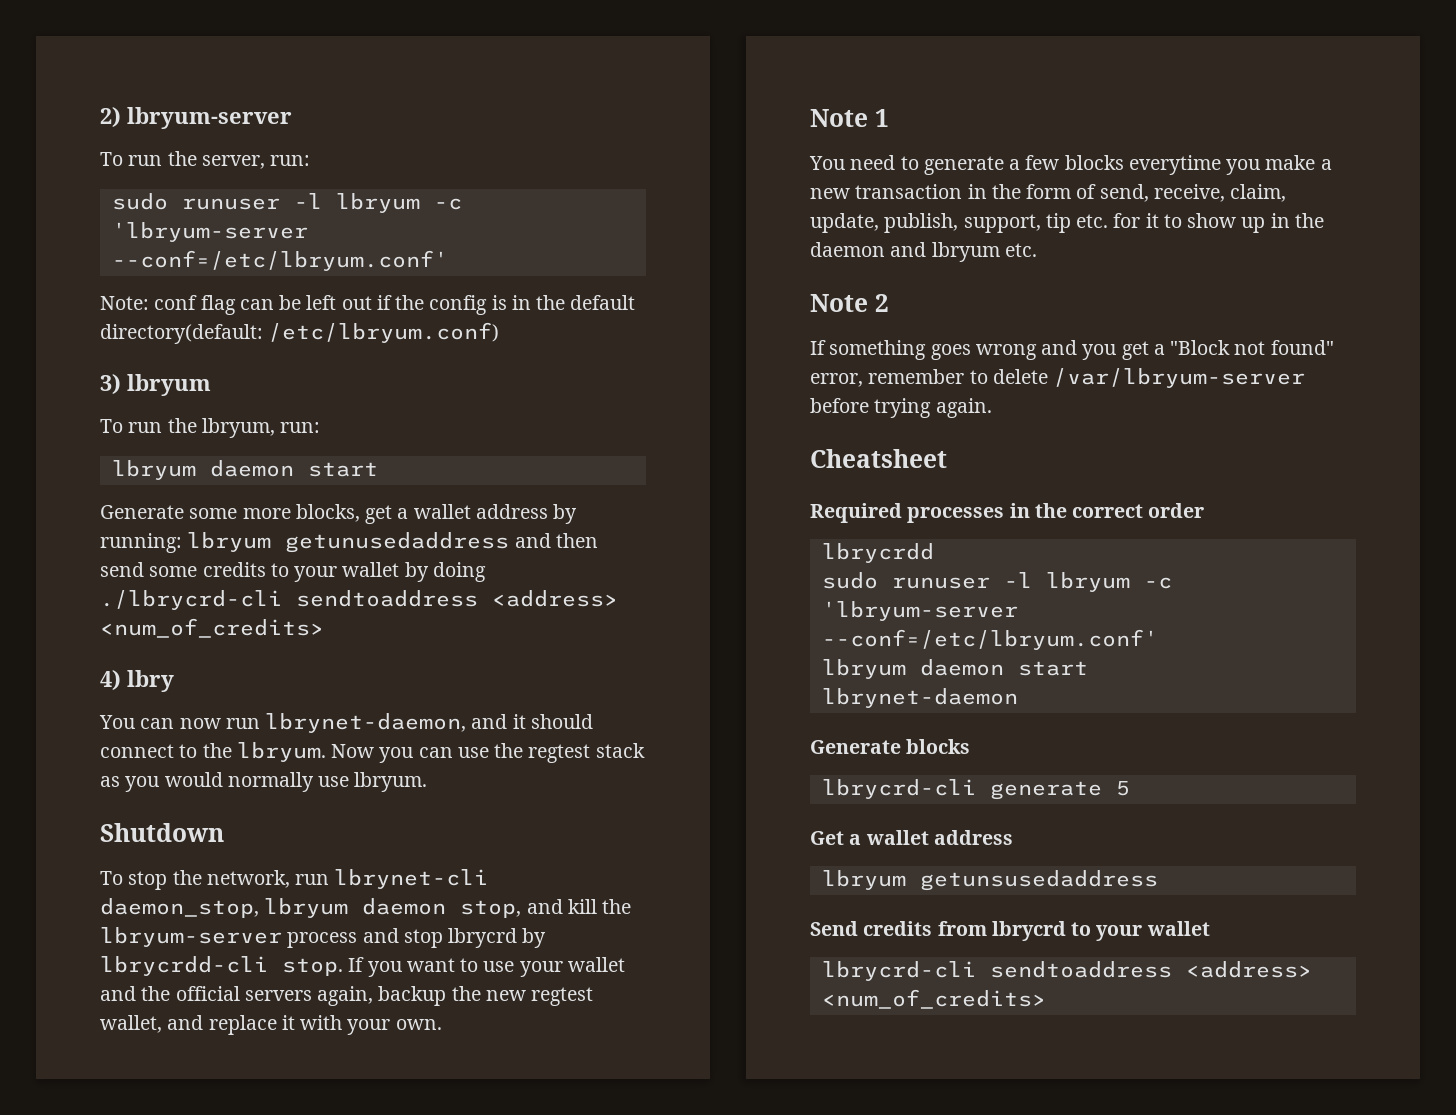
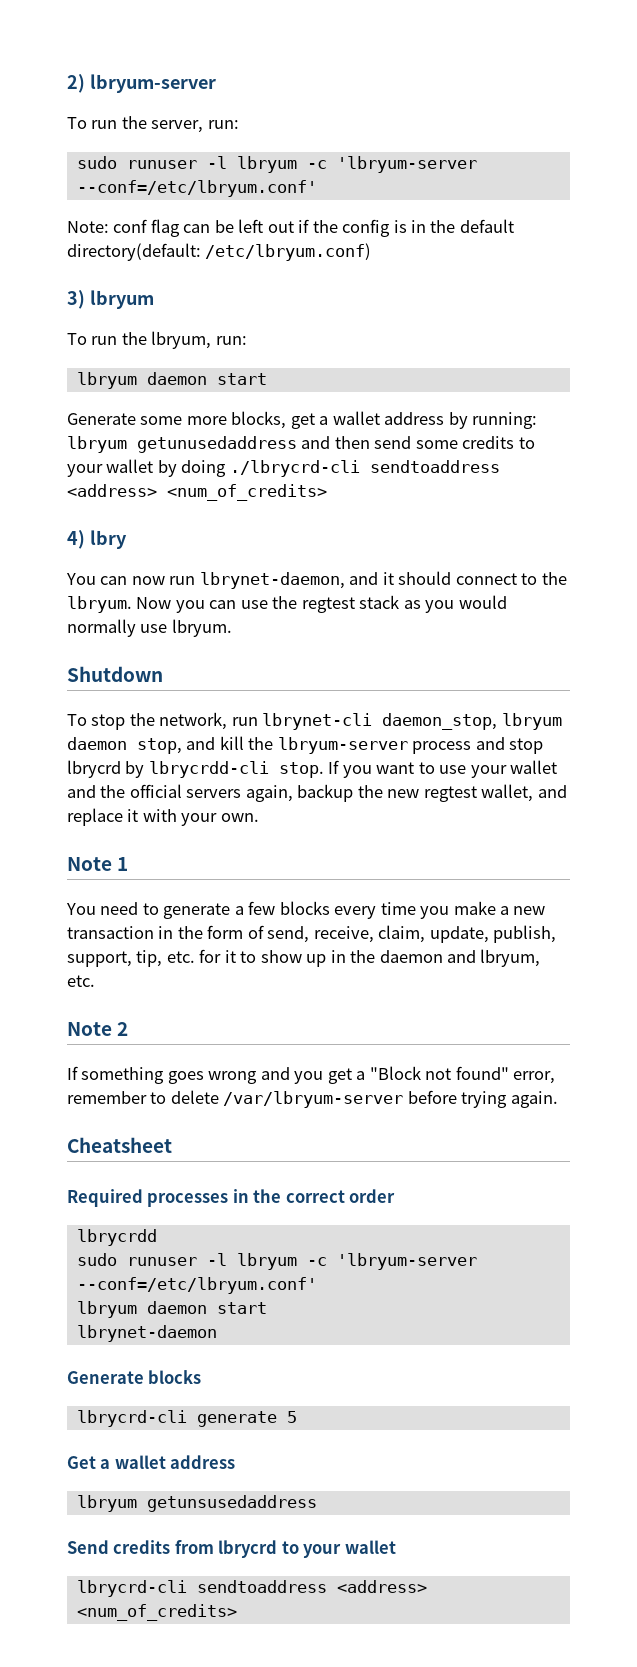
[1128,155,1221,175] everytime -> [334,902,416,919] every time
[1045,213,1071,233] tip -> [136,950,163,967] tip,
[931,242,1000,262] lbryum -> [480,949,541,967] lbryum,

